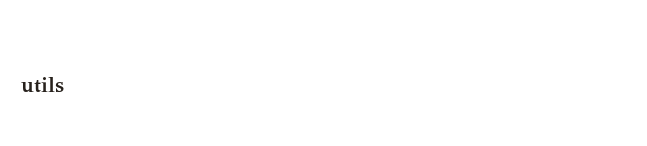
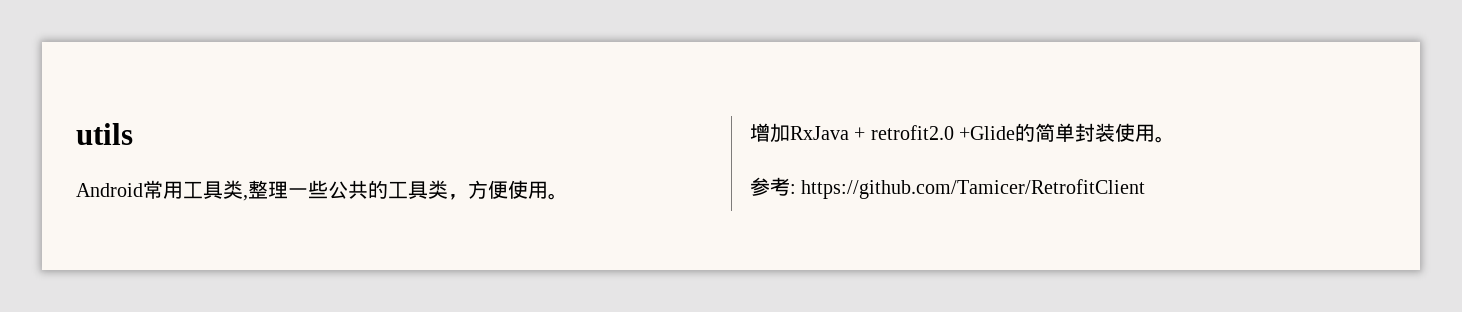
(64, 85) none -> [76,180,568,201] [750,123,1176,143] [750,177,1146,199] // Android常用工具类,整理一些公共的工具类，方便使用。 // 增加RxJava + retrofit2.0 +Glide的简单封装使用。 // 参考: https://github.com/Tamicer/RetrofitClient

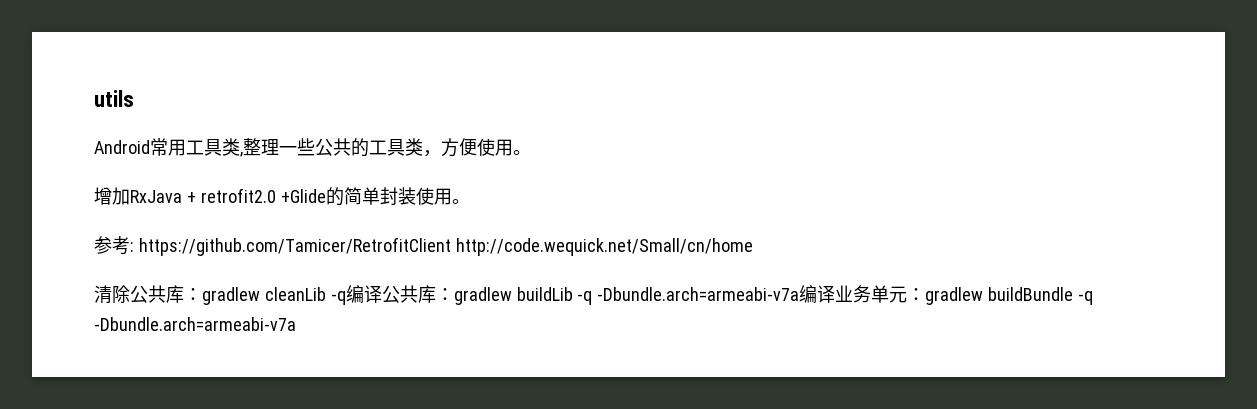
(1146, 189) none -> [455,238,753,256] [94,285,1094,305] [94,317,296,331] http://code.wequick.net/Small/cn/home // 清除公共库：gradlew cleanLib -q编译公共库：gradlew buildLib -q -Dbundle.arch=armeabi-v7a编译业务单元：gradlew buildBundle -q -Dbundle.arch=armeabi-v7a

